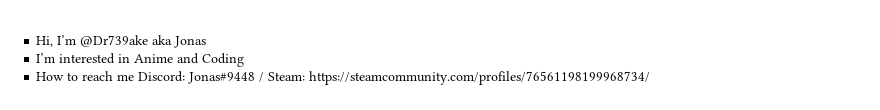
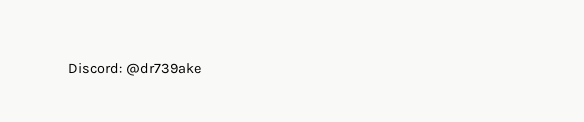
[36,35,207,48] [36,53,245,67] [36,71,651,85] Hi, I’m @Dr739ake aka Jonas // I’m interested in Anime and Coding // How to reach me Discord: Jonas#9448 / Steam: https://steamcommunity.com/profiles/76561198199968734/ -> [68,63,201,76] Discord: @dr739ake

